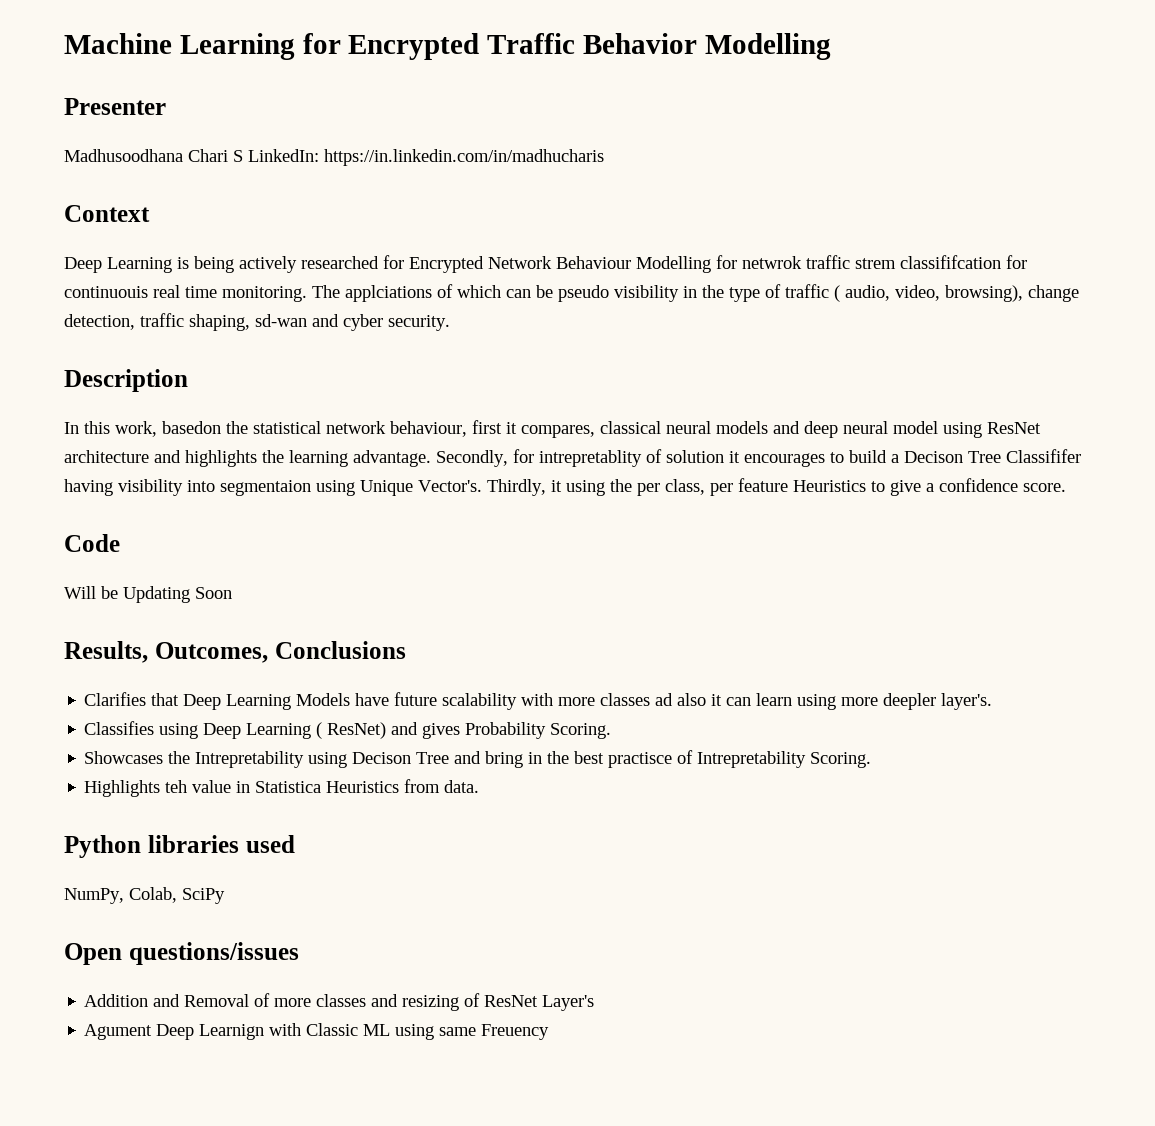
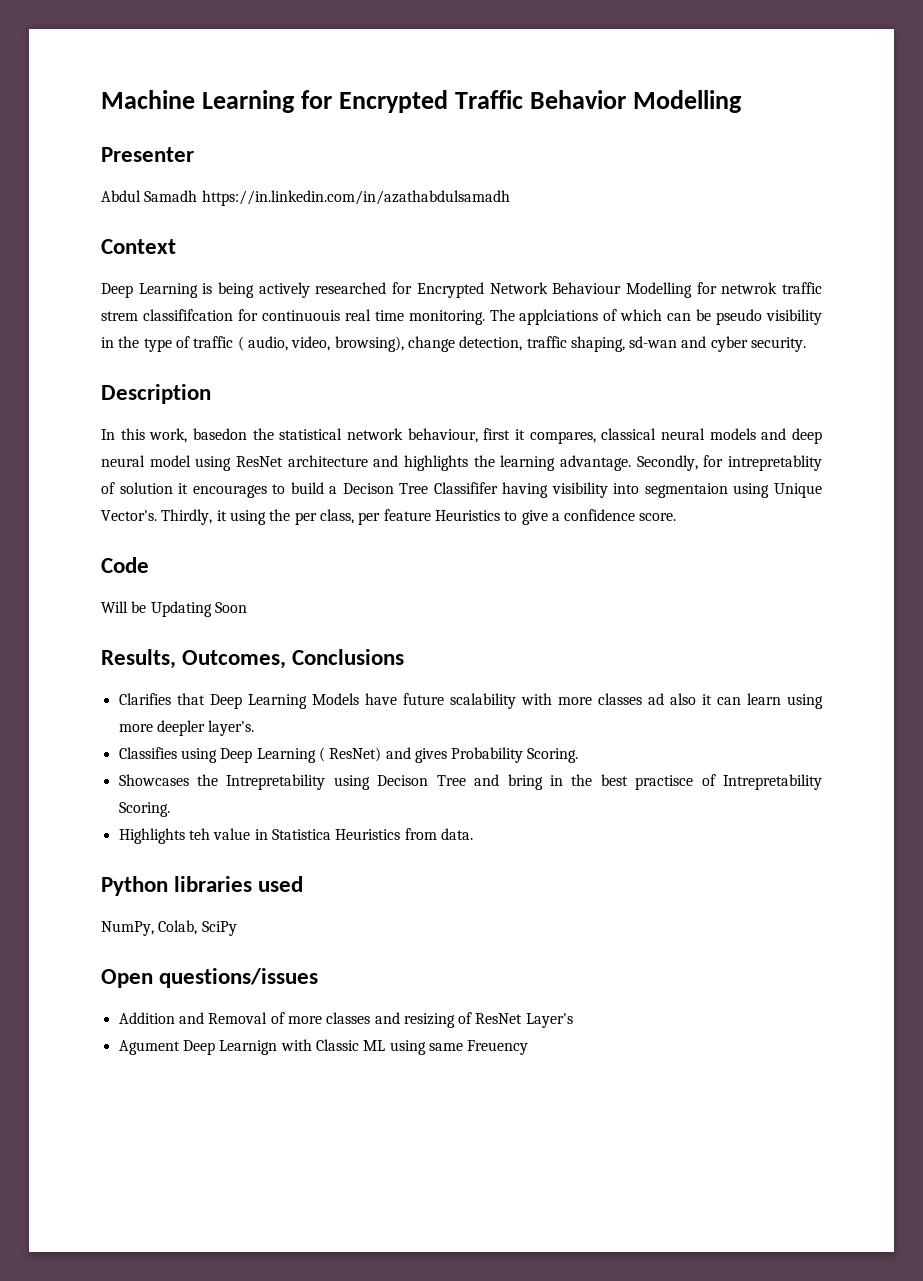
[64,149,604,166] Madhusoodhana Chari S LinkedIn: https://in.linkedin.com/in/madhucharis -> [101,190,510,206] Abdul Samadh https://in.linkedin.com/in/azathabdulsamadh

